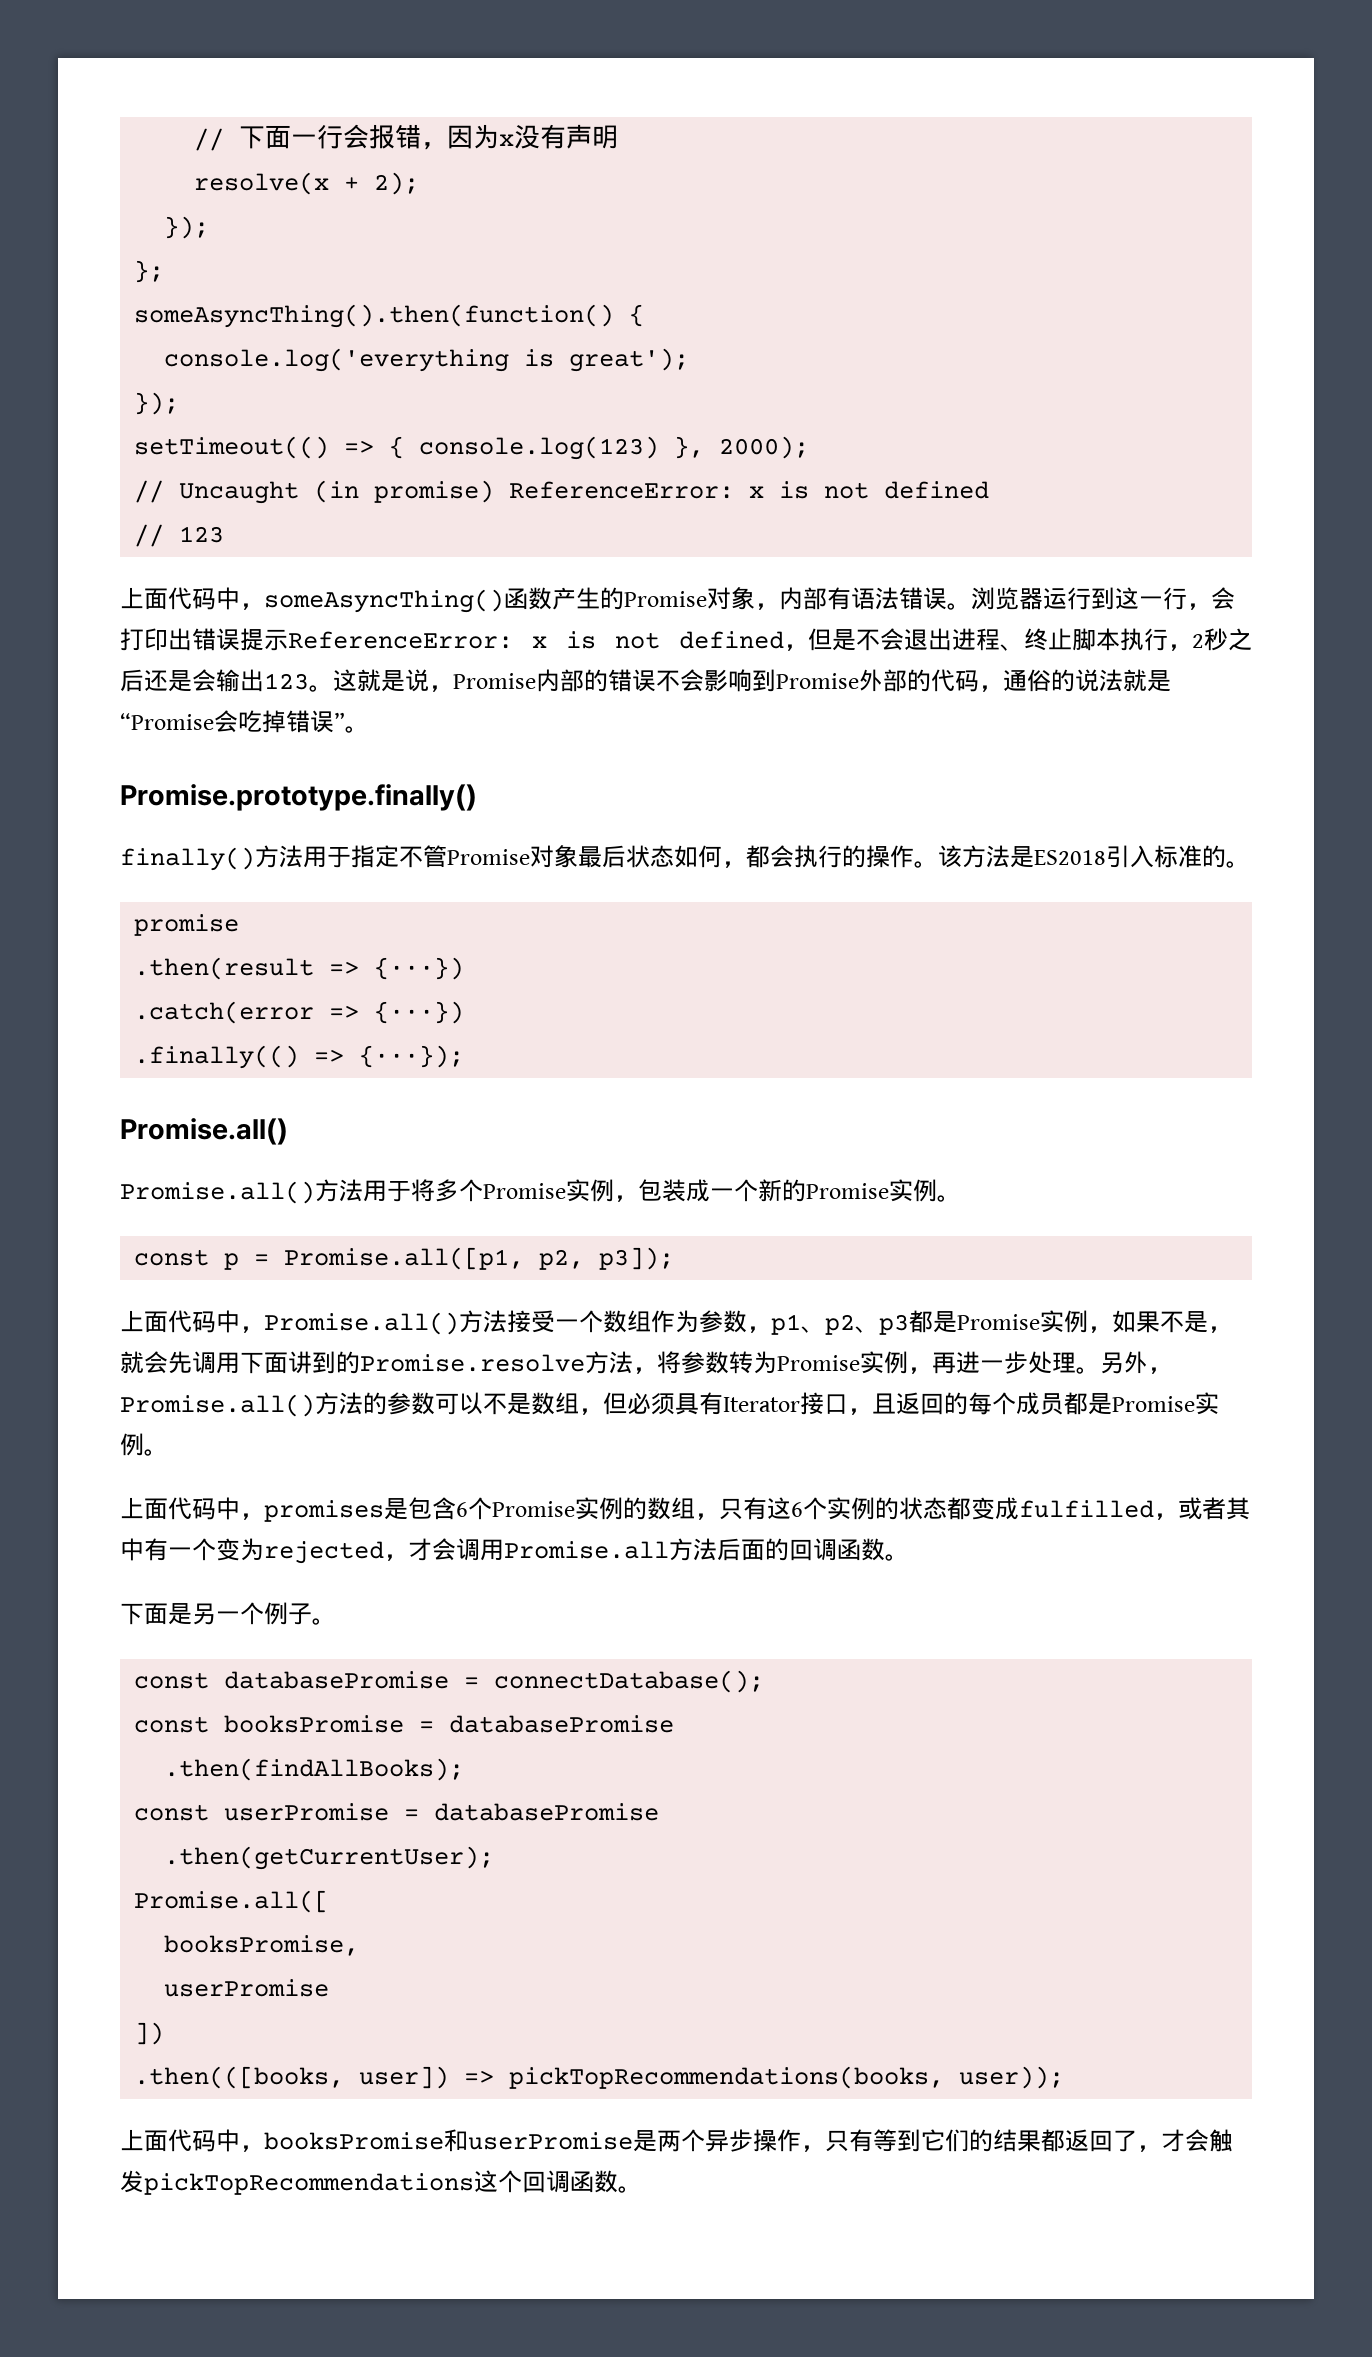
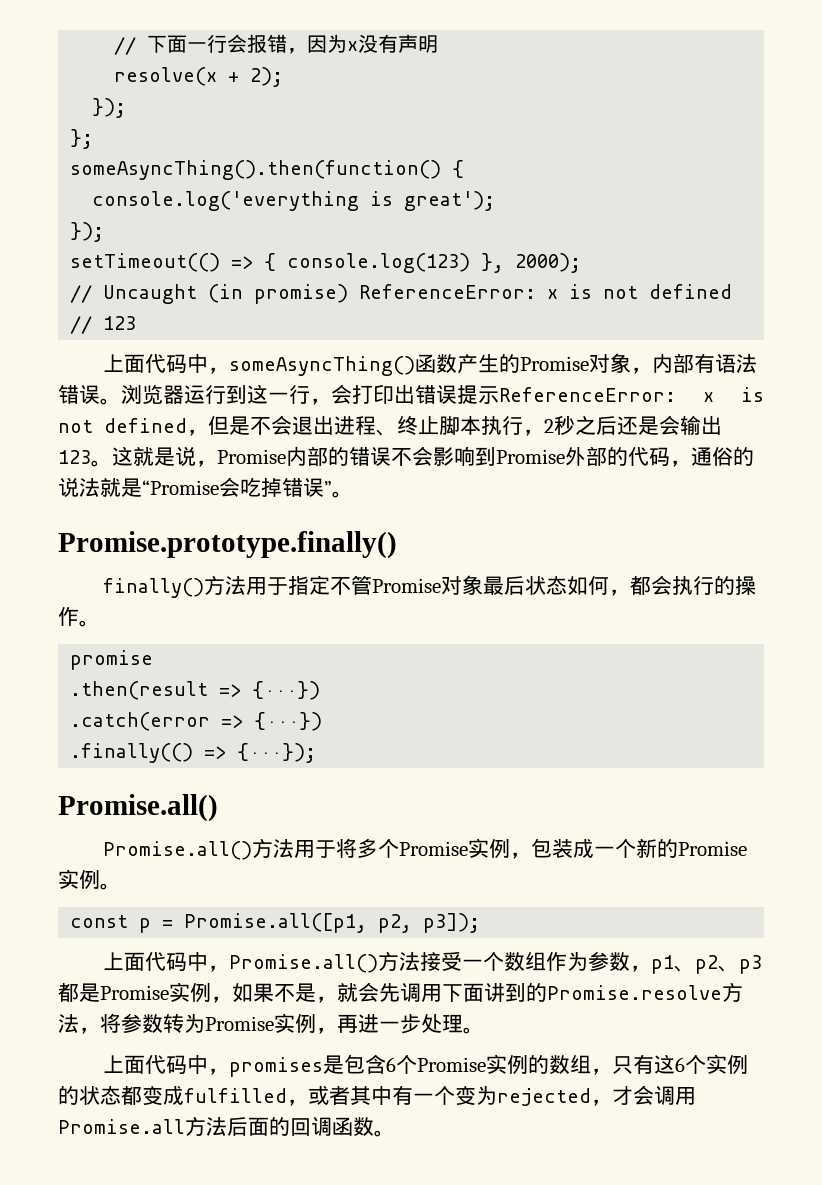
[938,845,1250,868] 该方法是ES2018引入标准的。 -> (100, 623) none
[1100,1351,1172,1374] [120,1392,1219,1417] [120,1433,168,1456] 另外，Promise.all()方法的参数可以不是数组，但必须具有Iterator接口，且返回的每个成员都是Promise实例。 -> (484, 1030) none
[120,1602,336,1625] [134,1670,765,1693] [134,1715,675,1733] [164,1758,465,1781] [134,1803,660,1821] [164,1846,495,1870] [134,1890,330,1913] [164,1935,360,1956] [164,1979,330,1997] [134,2022,165,2045] [134,2066,1065,2089] [120,2129,1233,2152] [120,2170,642,2195] // 下面是另一个例子。 // const databasePromise = connectDatabase(); // const booksPromise = databasePromise // .then(findAllBooks); // const userPromise = databasePromise // .then(getCurrentUser); // Promise.all([ // booksPromise, // userPromise // ]) // .then(([books, user]) => pickTopRecommendations(books, user)); // 上面代码中，booksPromise和userPromise是两个异步操作，只有等到它们的结果都返回了，才会触发pickTopRecommendations这个回调函数。 -> (395, 1133) none

